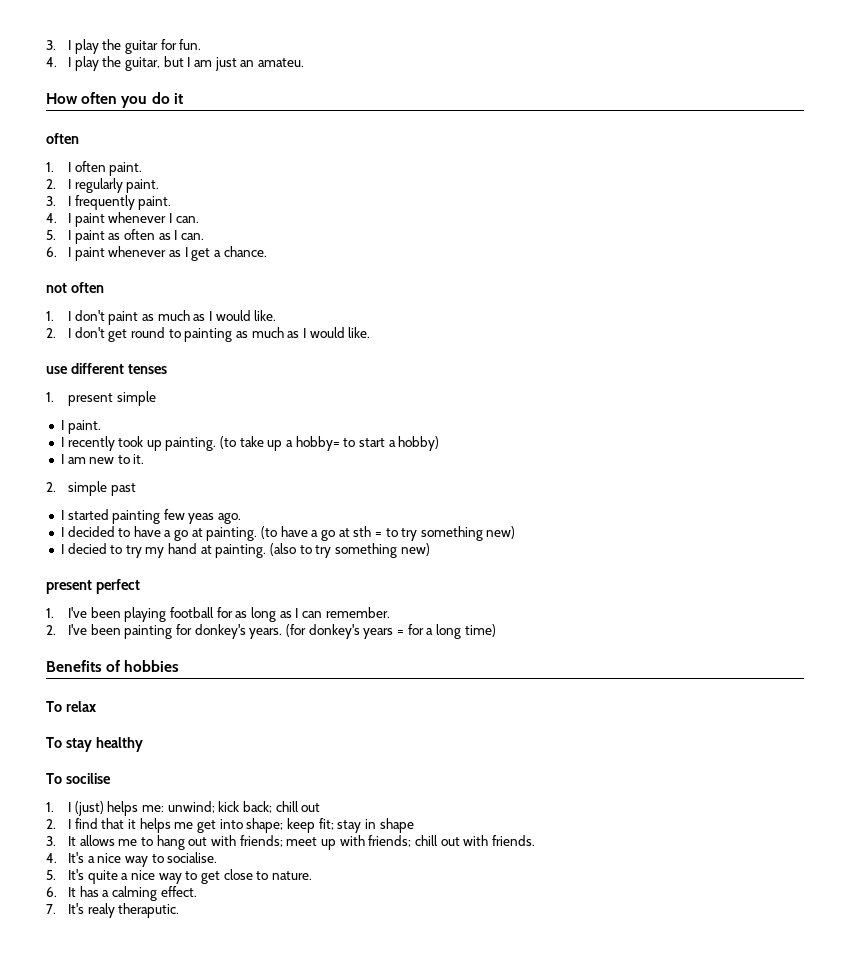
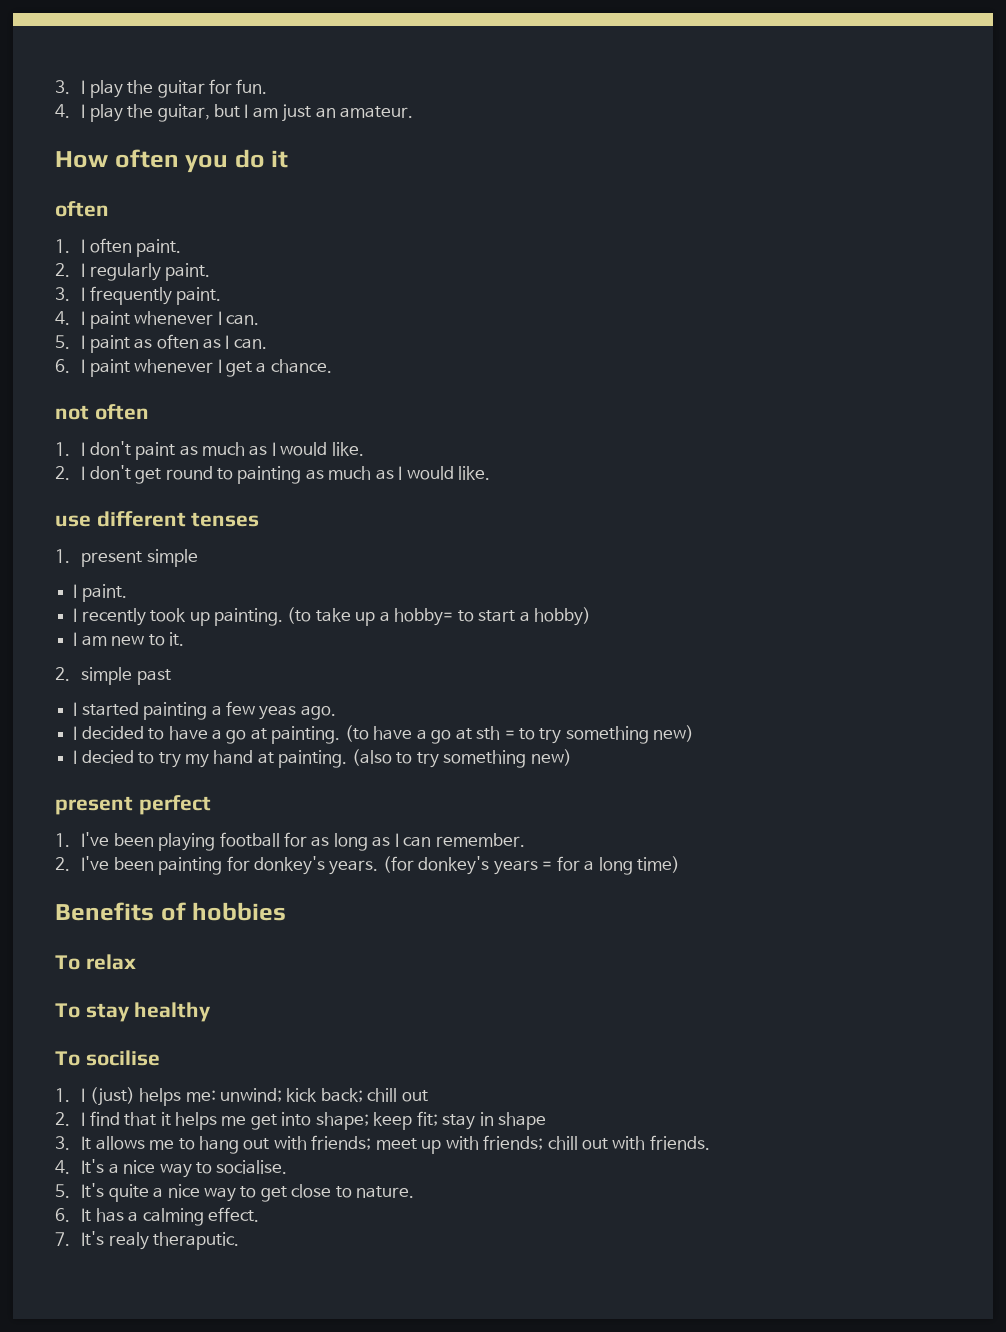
[257,58,304,67] amateu. -> [340,106,414,118] amateur.
[169,250,182,257] as -> (214, 366) none
(161, 517) none -> [211,705,222,716] a

